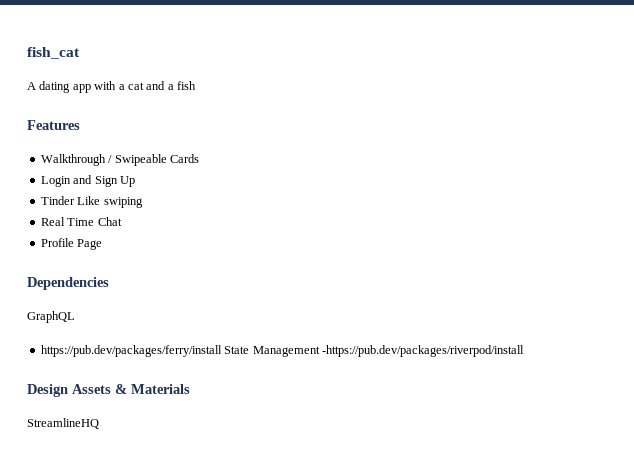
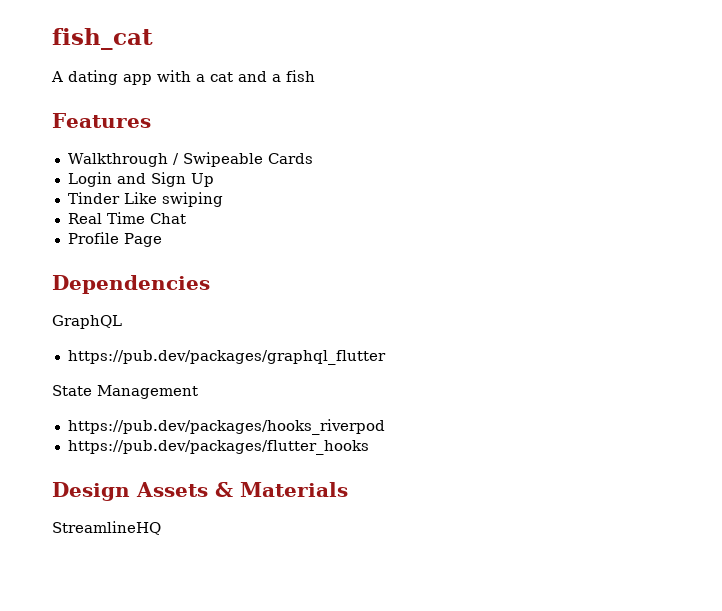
[40,345,222,357] https://pub.dev/packages/ferry/install -> [67,350,386,365] https://pub.dev/packages/graphql_flutter //
[321,345,524,357] -https://pub.dev/packages/riverpod/install -> [67,419,385,435] [67,440,369,455] // https://pub.dev/packages/hooks_riverpod // https://pub.dev/packages/flutter_hooks

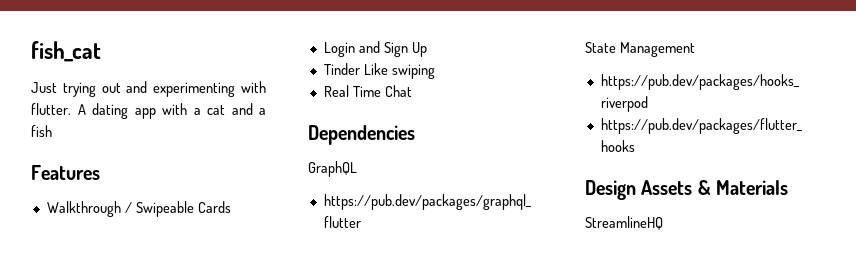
(153, 39) none -> [31,81,266,97] [31,103,71,115] Just trying out and experimenting with flutter.
[67,232,162,247] // Profile Page -> (412, 91) none

